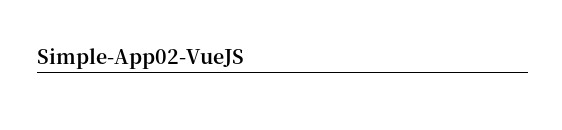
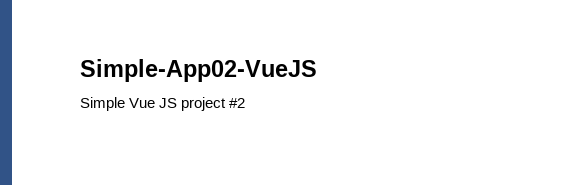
(244, 58) none -> [80,97,246,111] // Simple Vue JS project #2

